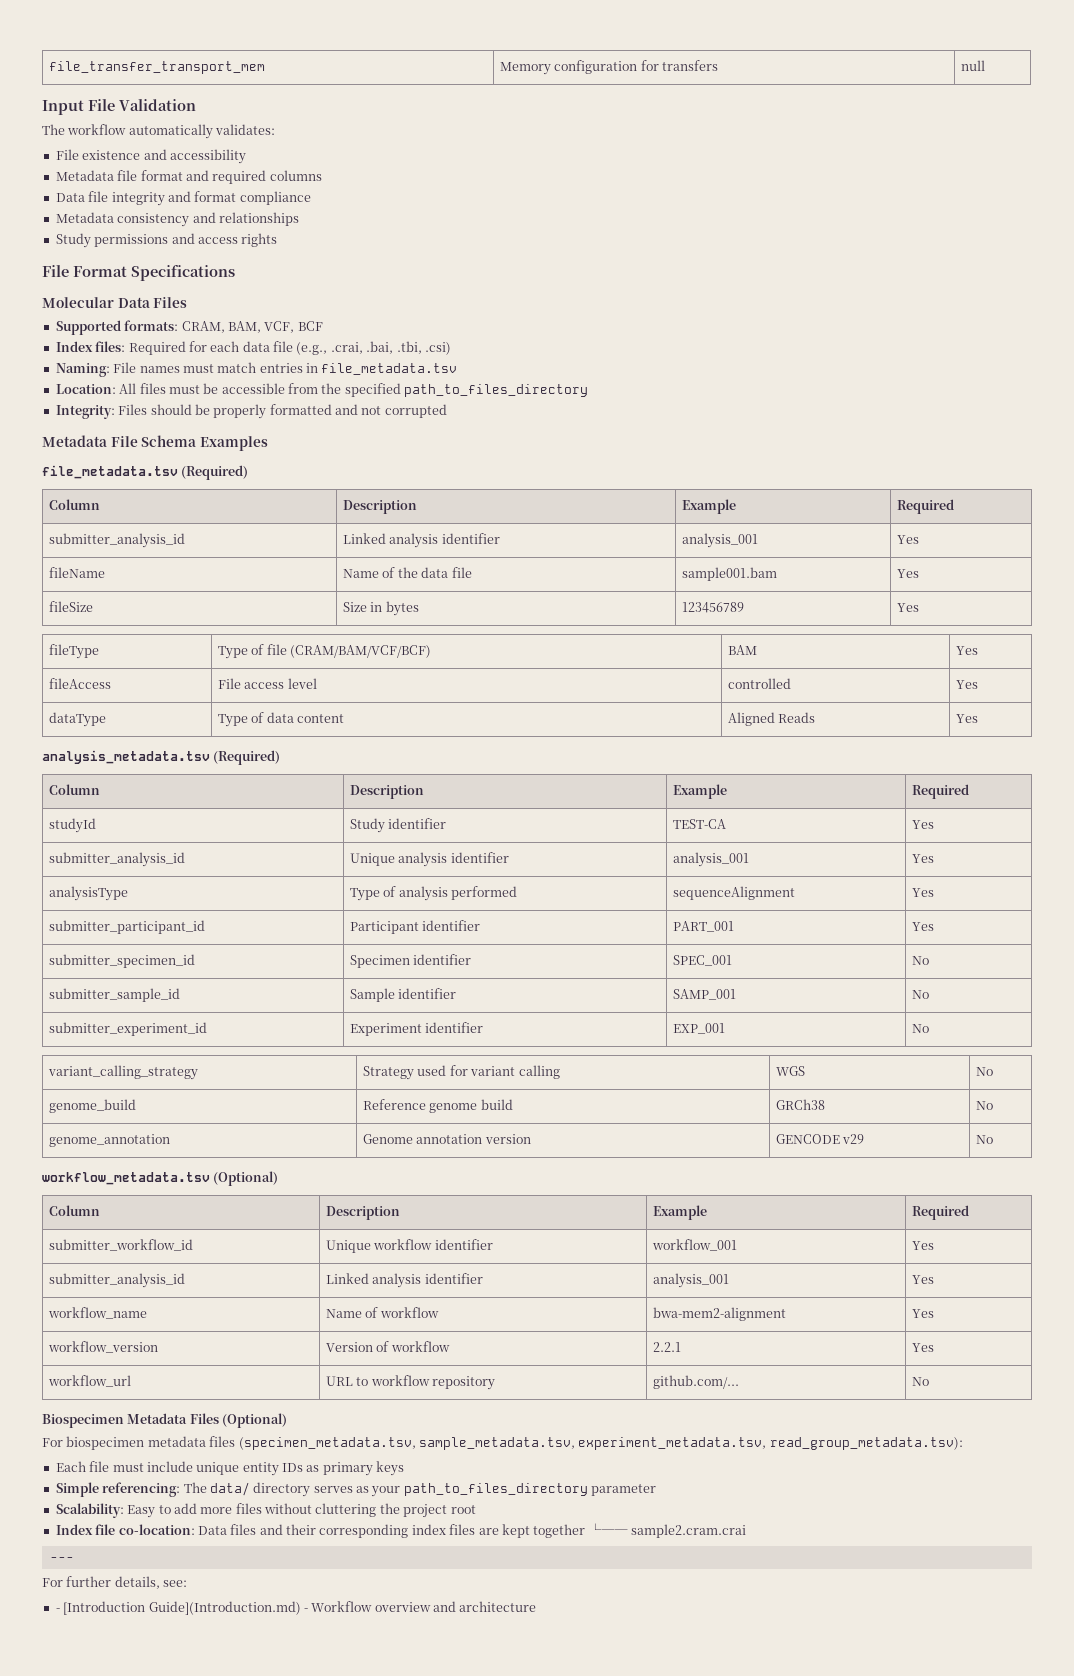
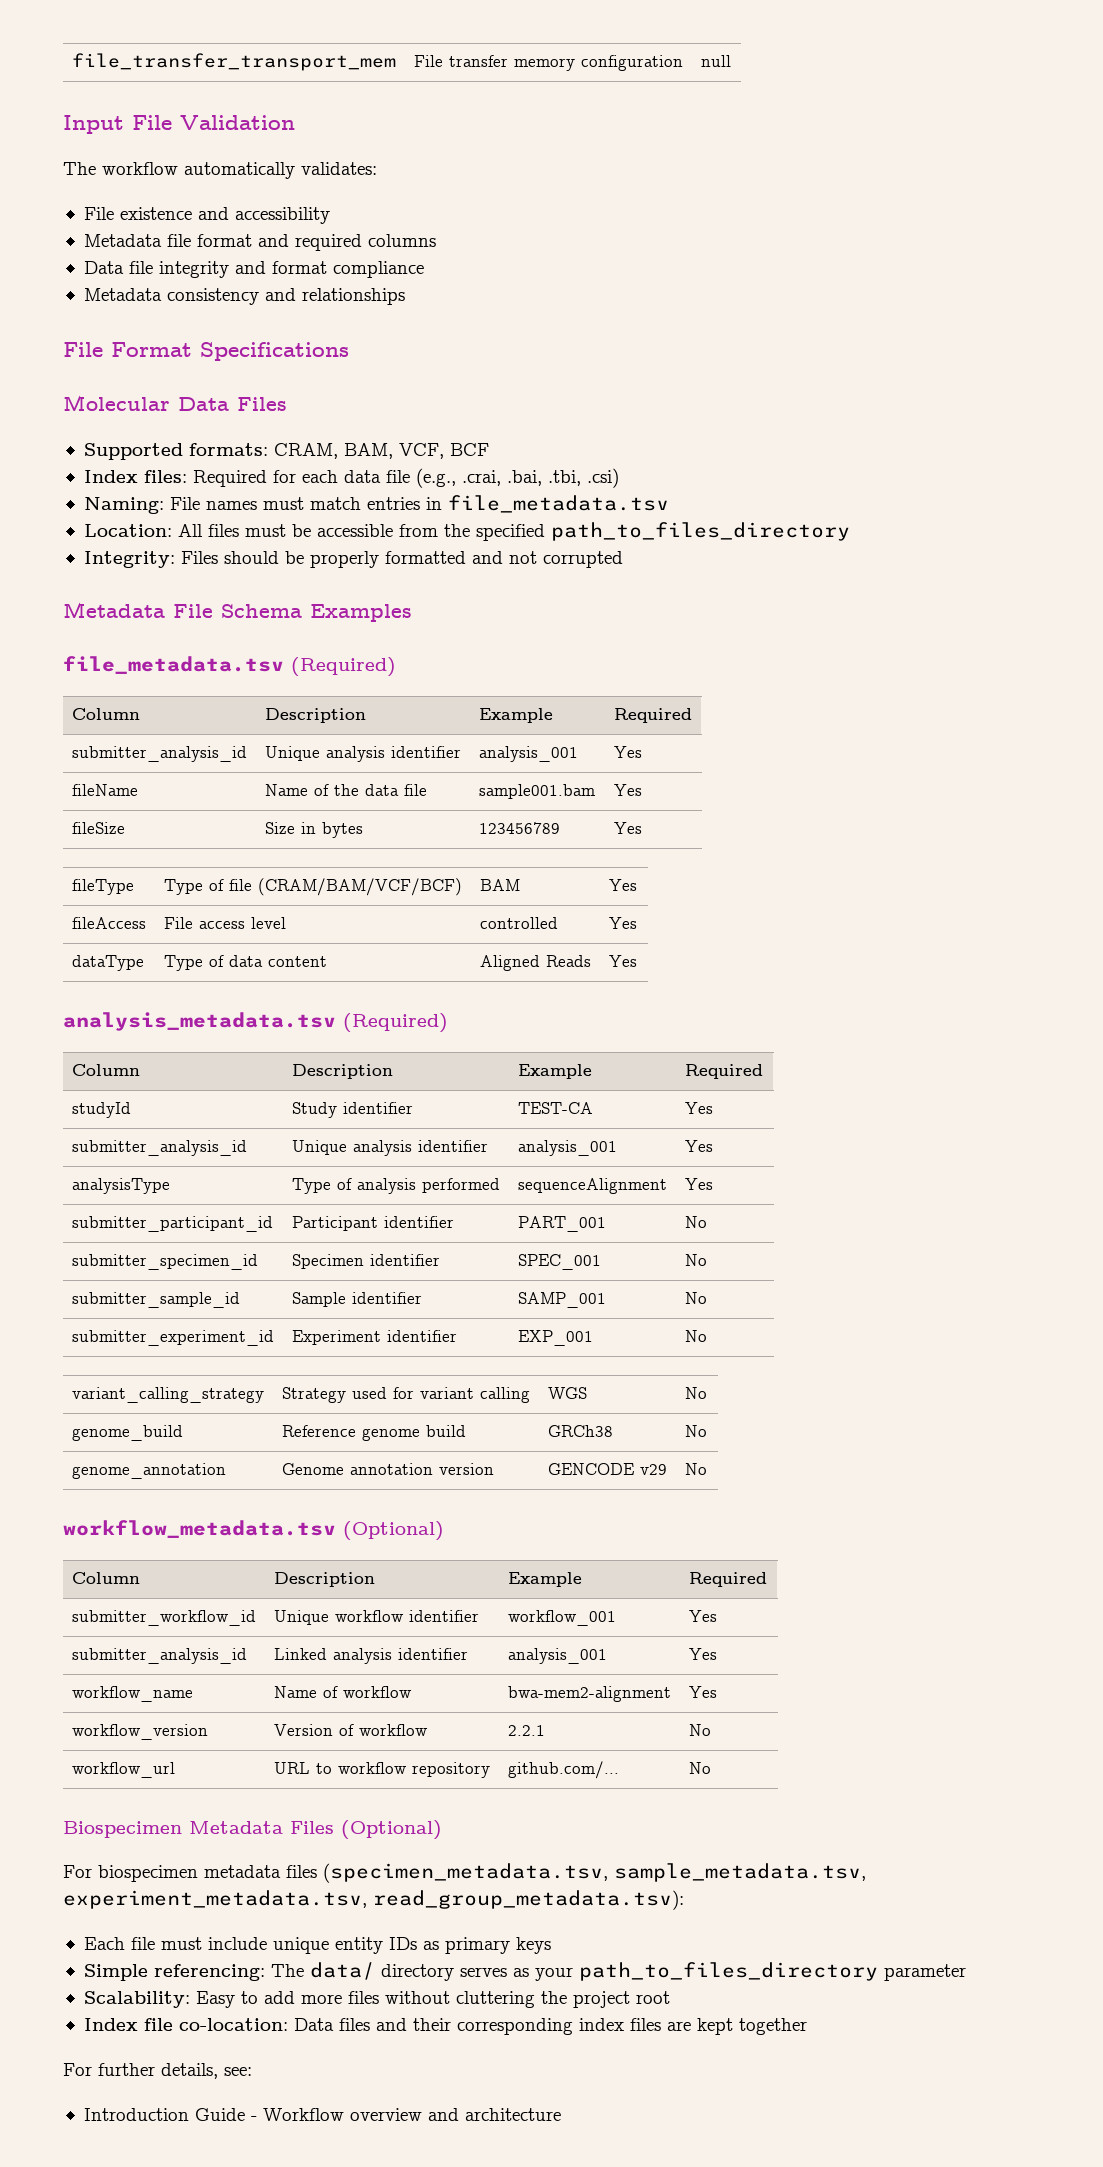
[500,62,552,75] Memory -> [413,55,575,71] File transfer memory
[640,60,719,71] for transfers -> (683, 63) none
[55,233,278,248] // Study permissions and access rights -> (405, 296) none
[343,533,387,544] Linked -> [264,746,320,761] Unique
[912,922,935,931] Yes -> [684,1216,707,1228] No
[912,1343,935,1352] Yes -> [688,1724,711,1736] No
[588,1523,746,1538] [49,1557,74,1561] └── sample2.cram.crai // --- -> (807, 2026) none
[55,1601,301,1615] - [Introduction Guide](Introduction.md) -> [83,2108,245,2121] Introduction Guide

